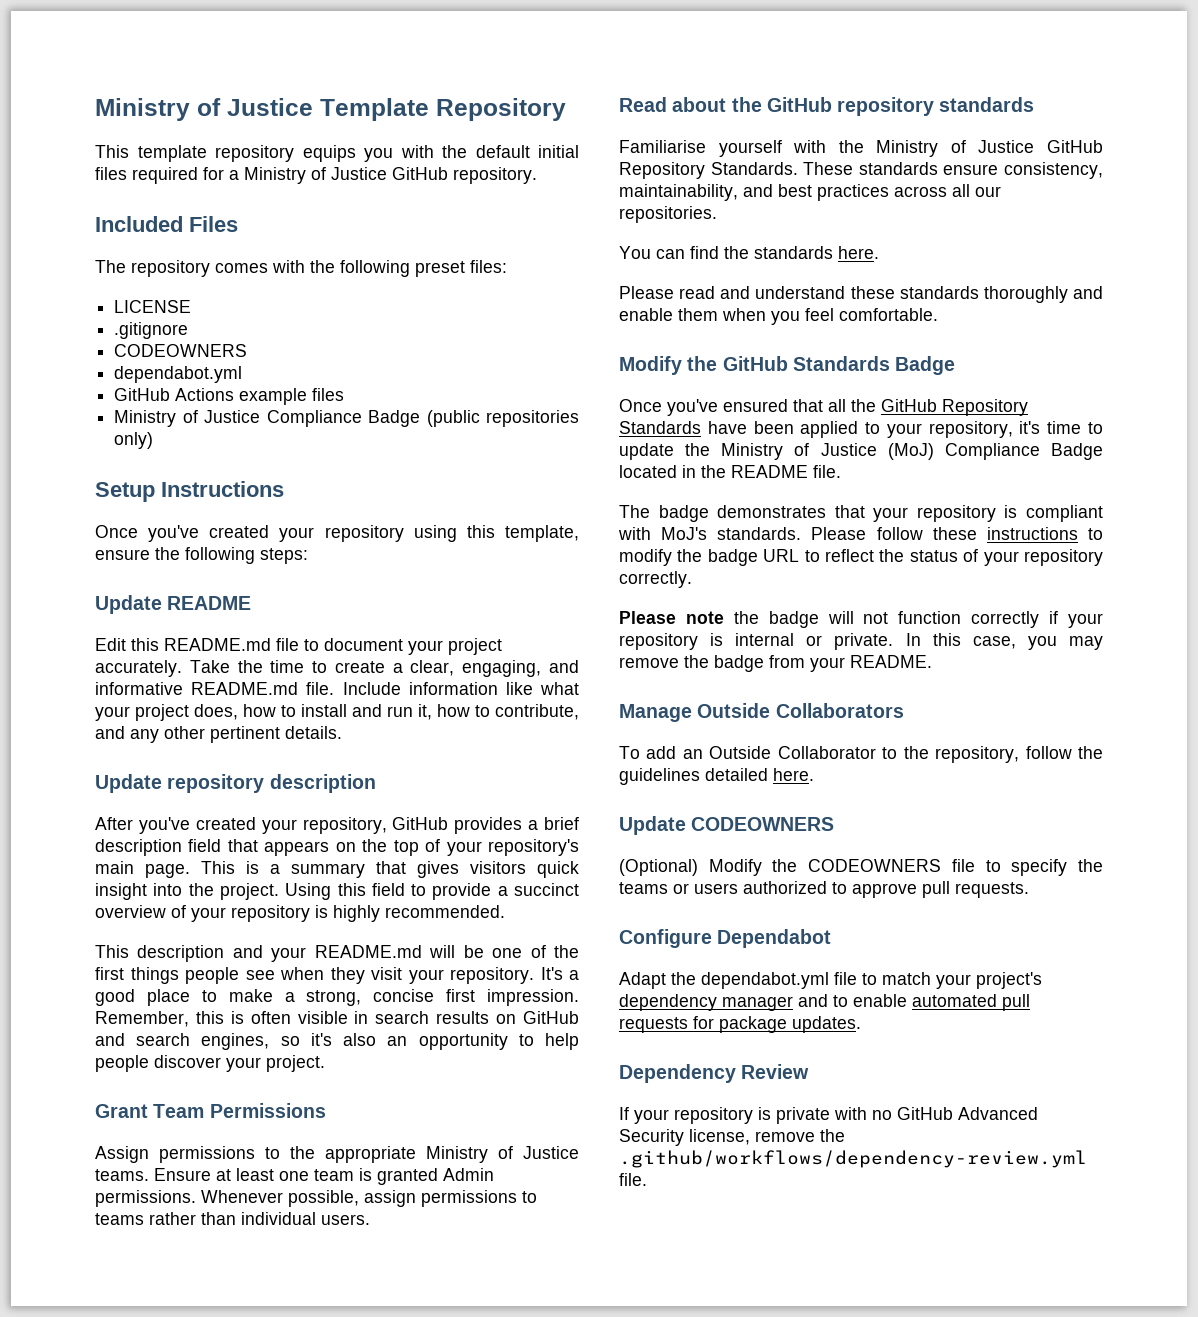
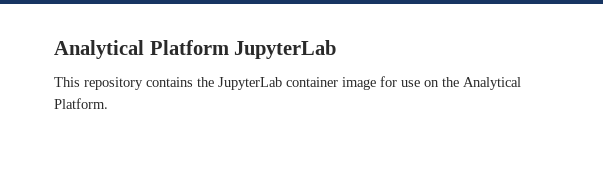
[95,98,566,121] [95,145,579,162] [95,167,537,184] [95,216,238,232] [95,260,507,277] [114,300,192,313] [114,322,189,339] [114,344,248,357] [114,366,243,383] [114,388,345,405] [114,410,579,427] [114,432,154,449] [95,481,284,502] [95,525,579,542] [95,547,308,564] [95,595,252,614] [95,638,502,655] [95,660,579,677] [95,682,579,695] [95,704,579,721] [95,726,342,743] [95,774,376,793] [95,817,579,834] [95,839,580,856] [95,861,579,878] [95,883,579,900] [95,905,505,922] [95,945,580,962] [95,967,579,984] [95,989,579,1006] [95,1011,580,1027] [95,1033,579,1050] [95,1055,325,1072] [95,1103,326,1118] [95,1146,579,1163] [95,1168,494,1185] [95,1190,537,1207] [95,1212,370,1225] [619,97,1035,116] [619,140,1103,157] [619,162,1103,179] [619,184,1001,201] [619,206,717,223] [619,246,879,259] [619,286,1103,303] [619,308,938,325] [619,356,956,375] [619,399,1028,416] [619,421,1103,438] [619,443,1103,460] [619,465,841,478] [619,505,1103,522] [618,527,1103,540] [619,549,1103,566] [619,571,692,588] [619,611,1103,628] [619,633,1103,650] [619,655,932,672] [619,703,904,722] [619,746,1103,763] [619,768,814,785] [619,816,835,835] [619,859,1103,876] [619,881,1029,898] [619,929,832,948] [619,972,1042,989] [619,994,1030,1011] [619,1016,861,1033] [619,1064,810,1083] [619,1107,1038,1124] [619,1129,845,1146] [619,1150,1087,1168] [619,1173,647,1186] Ministry of Justice Template Repository // This template repository equips you with the default initial files required for a Ministry of Justice GitHub repository. // Included Files // The repository comes with the following preset files: // LICENSE // .gitignore // CODEOWNERS // dependabot.yml // GitHub Actions example files // Ministry of Justice Compliance Badge (public repositories only) // Setup Instructions // Once you've created your repository using this template, ensure the following steps: // Update README // Edit this README.md file to document your project accurately. Take the time to create a clear, engaging, and informative README.md file. Include information like what your project does, how to install and run it, how to contribute, and any other pertinent details. // Update repository description // After you've created your repository, GitHub provides a brief description field that appears on the top of your repository's main page. This is a summary that gives visitors quick insight into the project. Using this field to provide a succinct overview of your repository is highly recommended. // This description and your README.md will be one of the first things people see when they visit your repository. It's a good place to make a strong, concise first impression. Remember, this is often visible in search results on GitHub and search engines, so it's also an opportunity to help people discover your project. // Grant Team Permissions // Assign permissions to the appropriate Ministry of Justice teams. Ensure at least one team is granted Admin permissions. Whenever possible, assign permissions to teams rather than individual users. // Read about the GitHub repository standards // Familiarise yourself with the Ministry of Justice GitHub Repository Standards. These standards ensure consistency, maintainability, and best practices across all our repositories. // You can find the standards here. // Please read and understand these standards thoroughly and enable them when you feel comfortable. // Modify the GitHub Standards Badge // Once you've ensured that all the GitHub Repository Standards have been applied to your repository, it's time to update the Ministry of Justice (MoJ) Compliance Badge located in the README file. // The badge demonstrates that your repository is compliant with MoJ's standards. Please follow these instructions to modify the badge URL to reflect the status of your repository correctly. // Please note the badge will not function correctly if your repository is internal or private. In this case, you may remove the badge from your README. // Manage Outside Collaborators // To add an Outside Collaborator to the repository, follow the guidelines detailed here. // Update CODEOWNERS // (Optional) Modify the CODEOWNERS file to specify the teams or users authorized to approve pull requests. // Configure Dependabot // Adapt the dependabot.yml file to match your project's dependency manager and to enable automated pull requests for package updates. // Dependency Review // If your repository is private with no GitHub Advanced Security license, remove the .github/workflows/dependency-review.yml file. -> [54,40,337,59] [54,76,521,90] [54,98,108,109] Analytical Platform JupyterLab // This repository contains the JupyterLab container image for use on the Analytical Platform.

